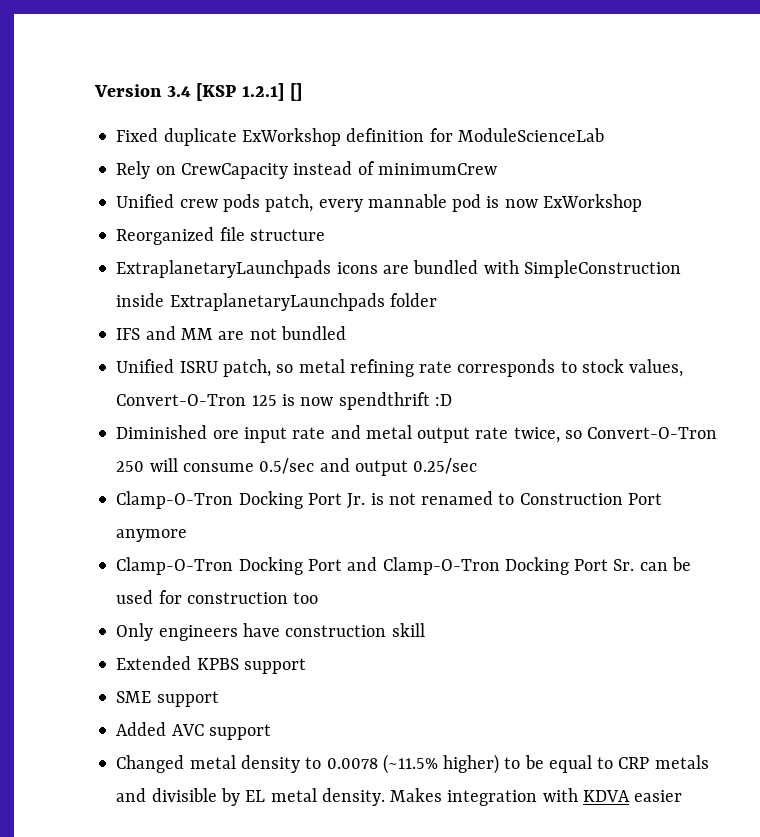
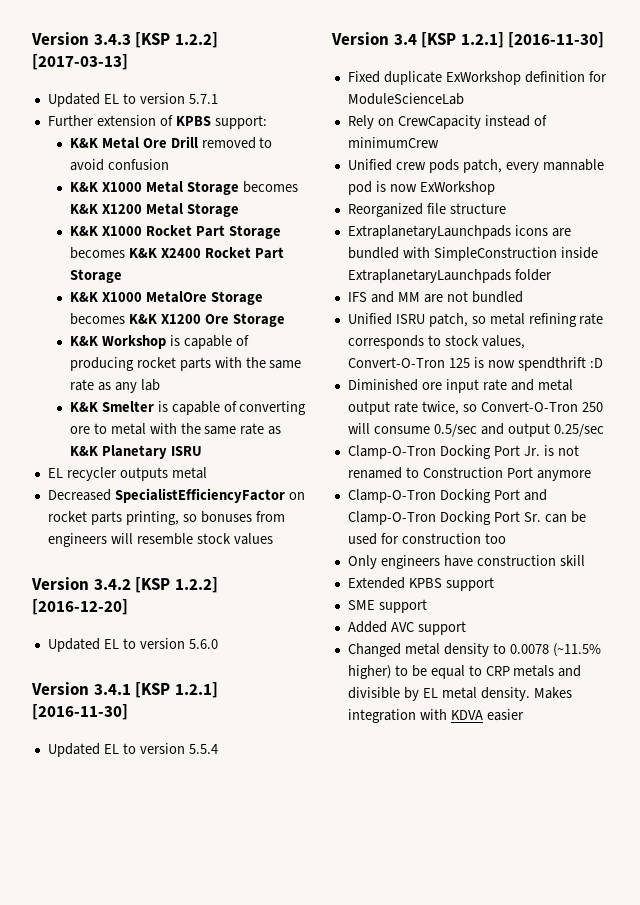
[94,84,162,97] Version -> [31,32,218,48] [32,54,128,70] [47,93,218,107] [47,115,267,129] [69,136,273,149] [69,159,169,171] [69,181,298,195] [69,203,239,217] [69,225,281,239] [69,247,284,259] [69,269,122,283] [69,291,263,305] [69,313,285,327] [69,335,249,349] [69,357,302,371] [69,379,160,393] [69,401,307,415] [69,423,282,435] [69,445,202,459] [47,467,207,481] [47,488,305,503] [47,511,285,525] [47,533,273,547] [31,577,218,593] [32,599,128,615] [47,638,218,652] [31,682,218,698] [32,704,128,720] [47,743,218,757] [331,32,389,45] Version 3.4.3 [KSP 1.2.2] [2017-03-13] // Updated EL to version 5.7.1 // Further extension of KPBS support: // K&K Metal Ore Drill removed to avoid confusion // K&K X1000 Metal Storage becomes K&K X1200 Metal Storage // K&K X1000 Rocket Part Storage becomes K&K X2400 Rocket Part Storage // K&K X1000 MetalOre Storage becomes K&K X1200 Ore Storage // K&K Workshop is capable of producing rocket parts with the same rate as any lab // K&K Smelter is capable of converting ore to metal with the same rate as K&K Planetary ISRU // EL recycler outputs metal // Decreased SpecialistEfficiencyFactor on rocket parts printing, so bonuses from engineers will resemble stock values // Version 3.4.2 [KSP 1.2.2] [2016-12-20] // Updated EL to version 5.6.0 // Version 3.4.1 [KSP 1.2.1] [2016-11-30] // Updated EL to version 5.5.4 // Version
[289,83,302,101] [] -> [508,32,605,48] [2016-11-30]

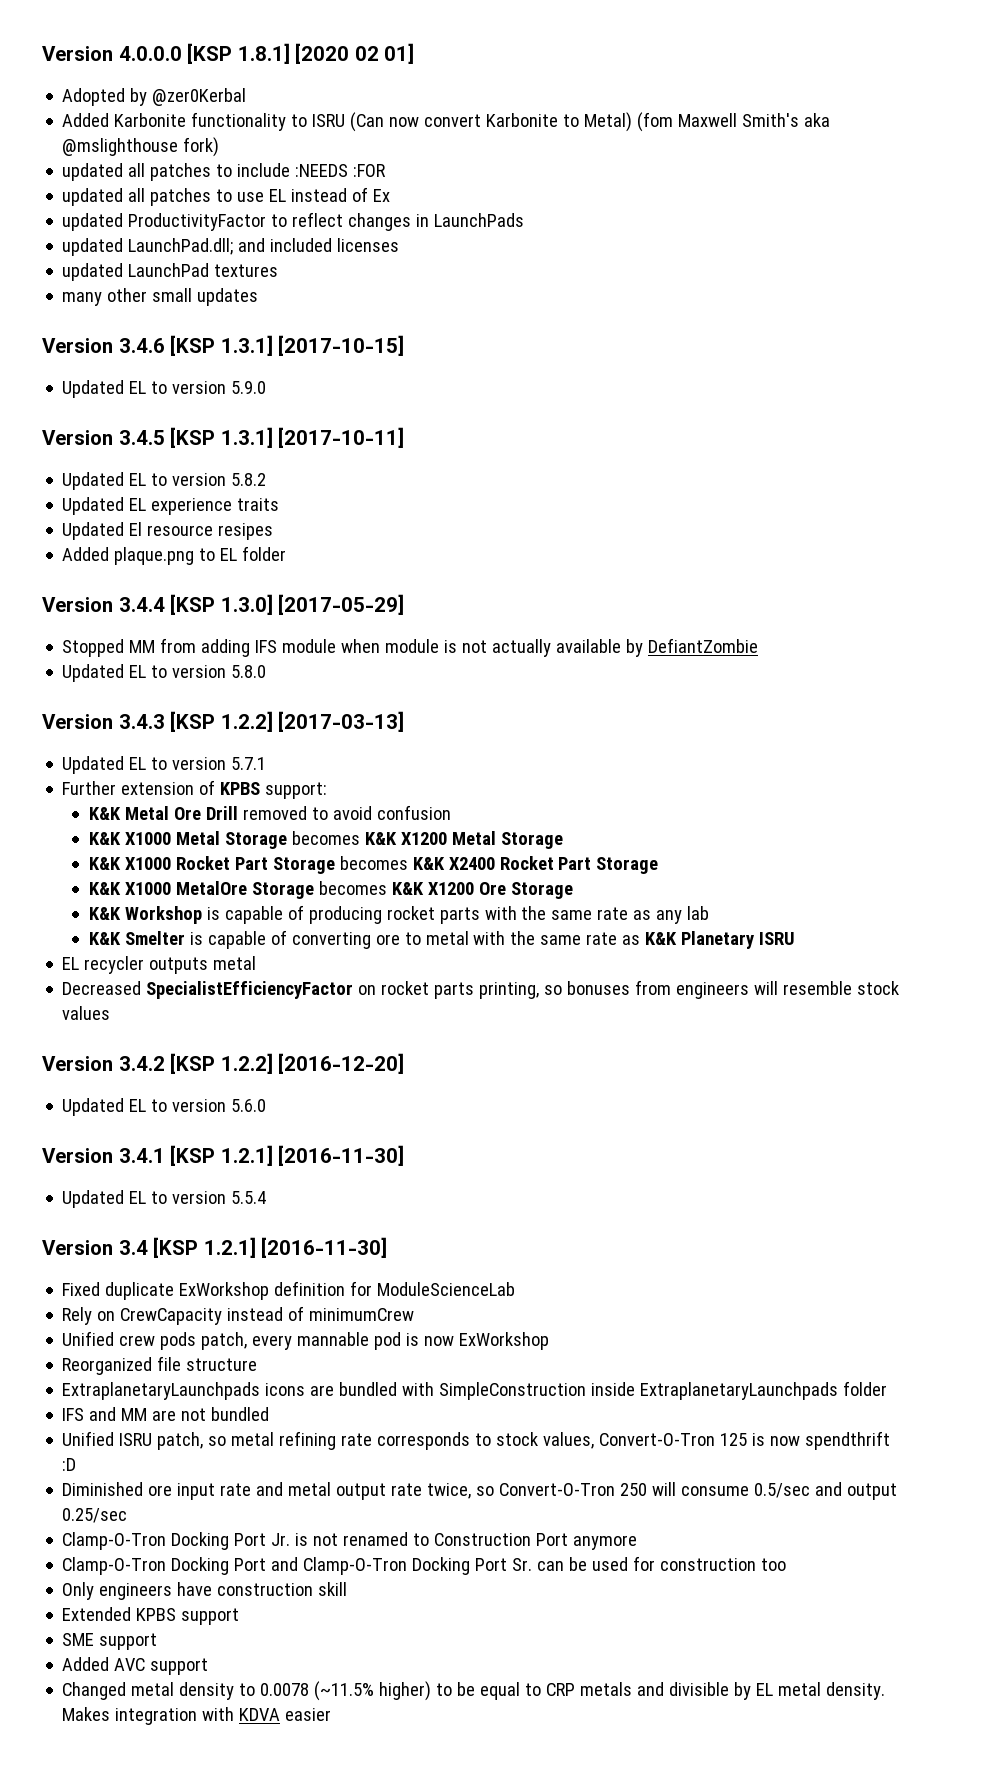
[31,32,89,45] Version -> [42,43,415,64] [62,88,247,106] [62,112,831,132] [62,137,220,157] [62,163,387,181] [62,187,391,206] [62,212,525,231] [62,238,400,256] [62,263,279,281] [62,288,259,306] [42,335,405,356] [62,380,267,398] [42,427,405,448] [62,472,267,490] [62,497,280,515] [62,522,274,540] [62,546,287,565] [42,594,405,615] [62,638,759,657] [62,664,267,682] [42,714,113,729] Version 4.0.0.0 [KSP 1.8.1] [2020 02 01] // Adopted by @zer0Kerbal // Added Karbonite functionality to ISRU (Can now convert Karbonite to Metal) (fom Maxwell Smith's aka @mslighthouse fork) // updated all patches to include :NEEDS :FOR // updated all patches to use EL instead of Ex // updated ProductivityFactor to reflect changes in LaunchPads // updated LaunchPad.dll; and included licenses // updated LaunchPad textures // many other small updates // Version 3.4.6 [KSP 1.3.1] [2017-10-15] // Updated EL to version 5.9.0 // Version 3.4.5 [KSP 1.3.1] [2017-10-11] // Updated EL to version 5.8.2 // Updated EL experience traits // Updated El resource resipes // Added plaque.png to EL folder // Version 3.4.4 [KSP 1.3.0] [2017-05-29] // Stopped MM from adding IFS module when module is not actually available by DefiantZombie // Updated EL to version 5.8.0 // Version

